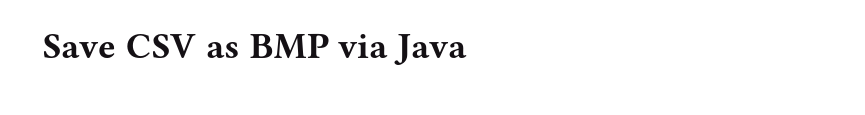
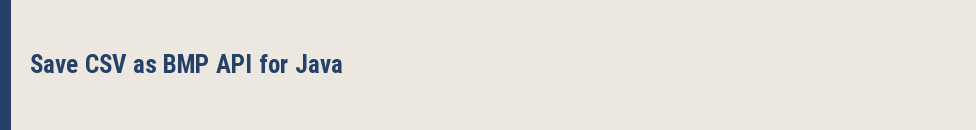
[338,34,389,58] via -> [216,54,288,73] API for

